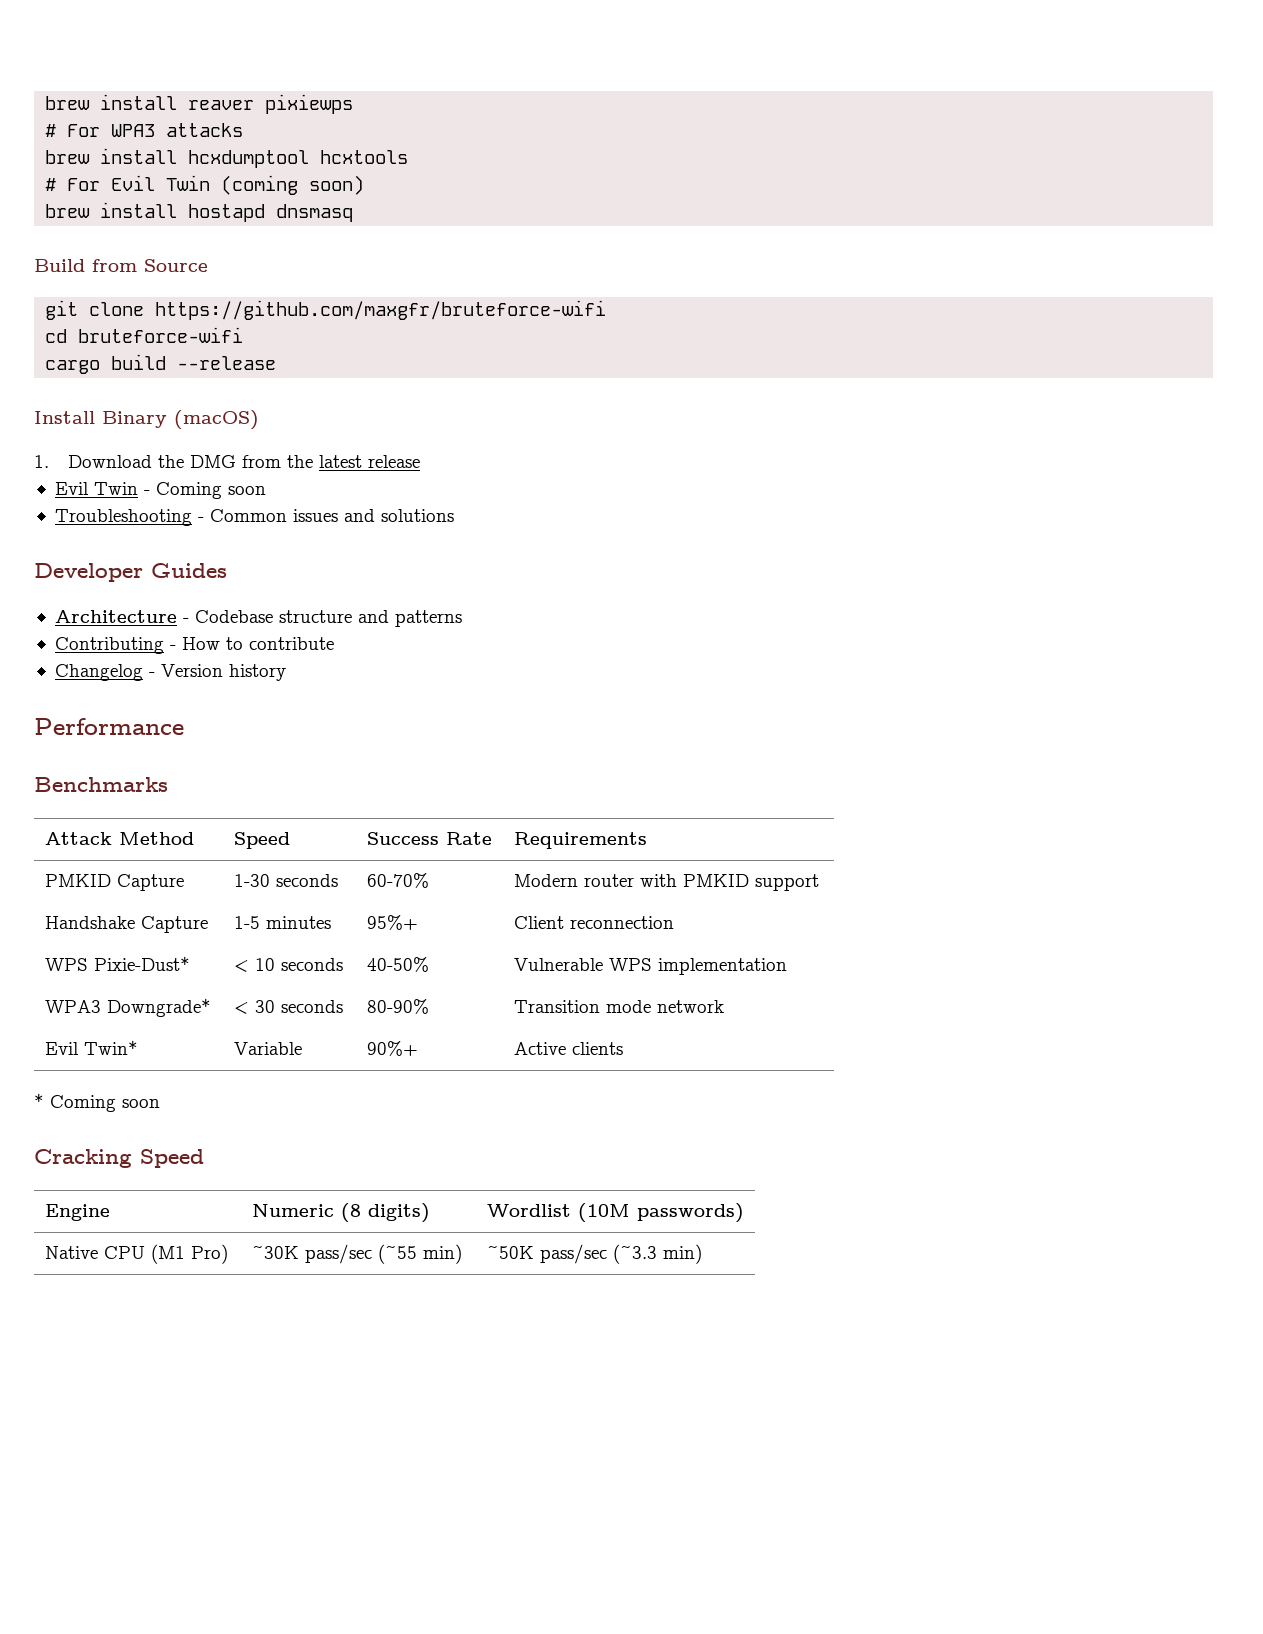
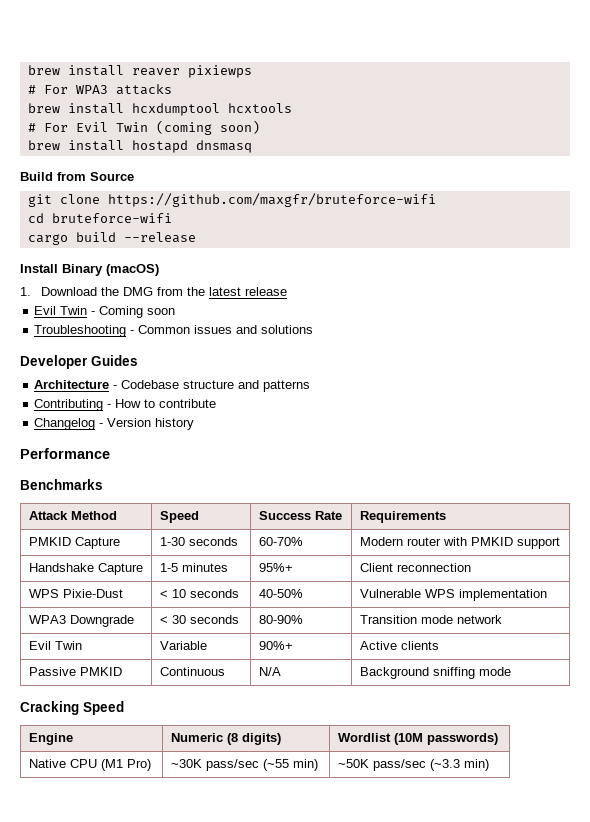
[93,956,190,971] Pixie-Dust* -> [62,589,123,598] Pixie-Dust
[106,998,211,1017] Downgrade* -> [69,615,134,627] Downgrade
[83,1040,138,1055] Twin* -> [54,641,82,650] Twin
[34,1093,160,1112] // * Coming soon -> [28,667,122,676] [159,667,225,676] [258,667,281,676] [359,667,511,679] // Passive PMKID | Continuous | N/A | Background sniffing mode

